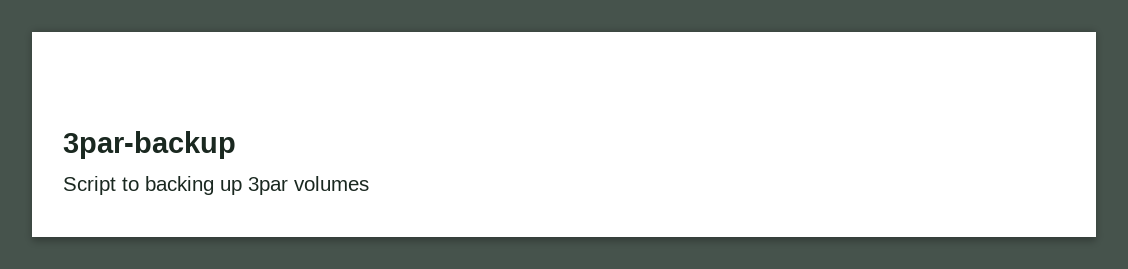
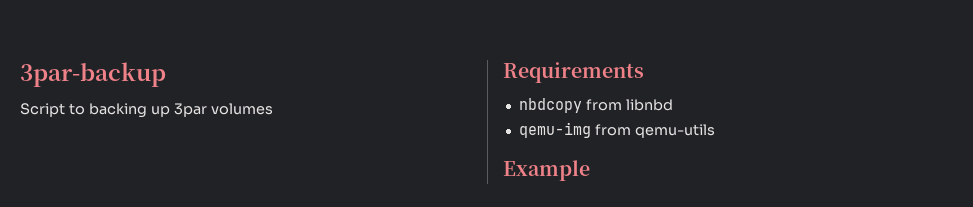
(369, 183) none -> [503,62,644,83] [518,98,673,113] [518,122,715,138] [503,160,590,181] // Requirements // nbdcopy from libnbd // qemu-img from qemu-utils // Example

